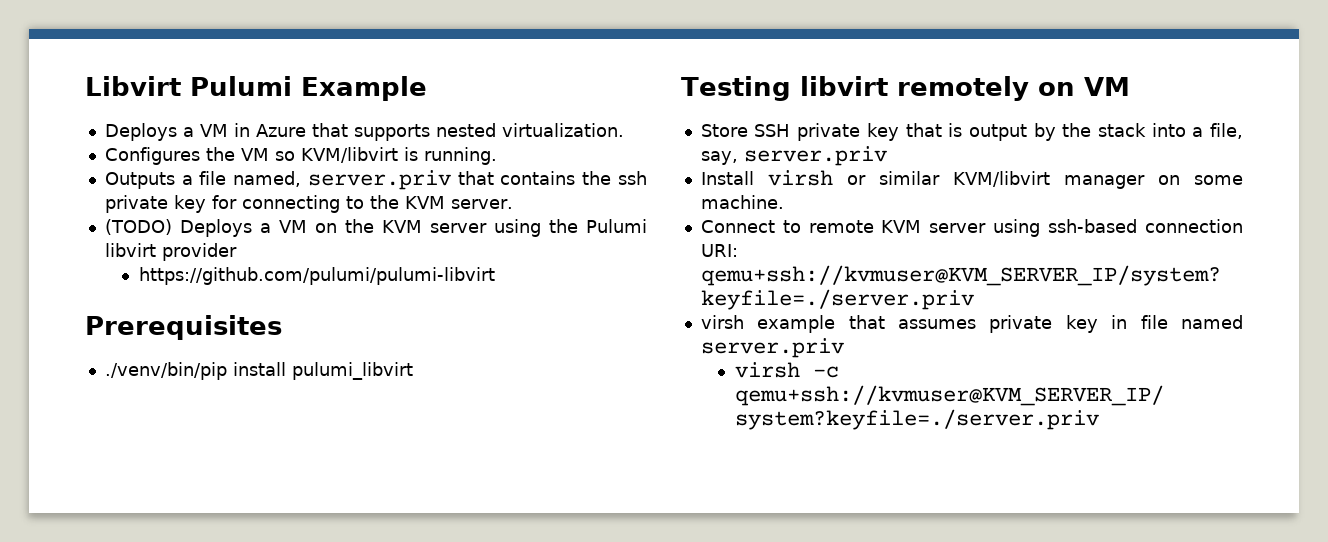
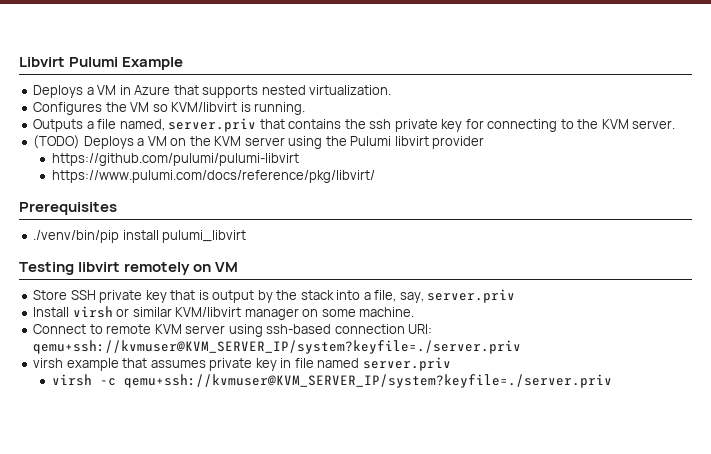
(495, 276) none -> [52,170,376,183] // https://www.pulumi.com/docs/reference/pkg/libvirt/

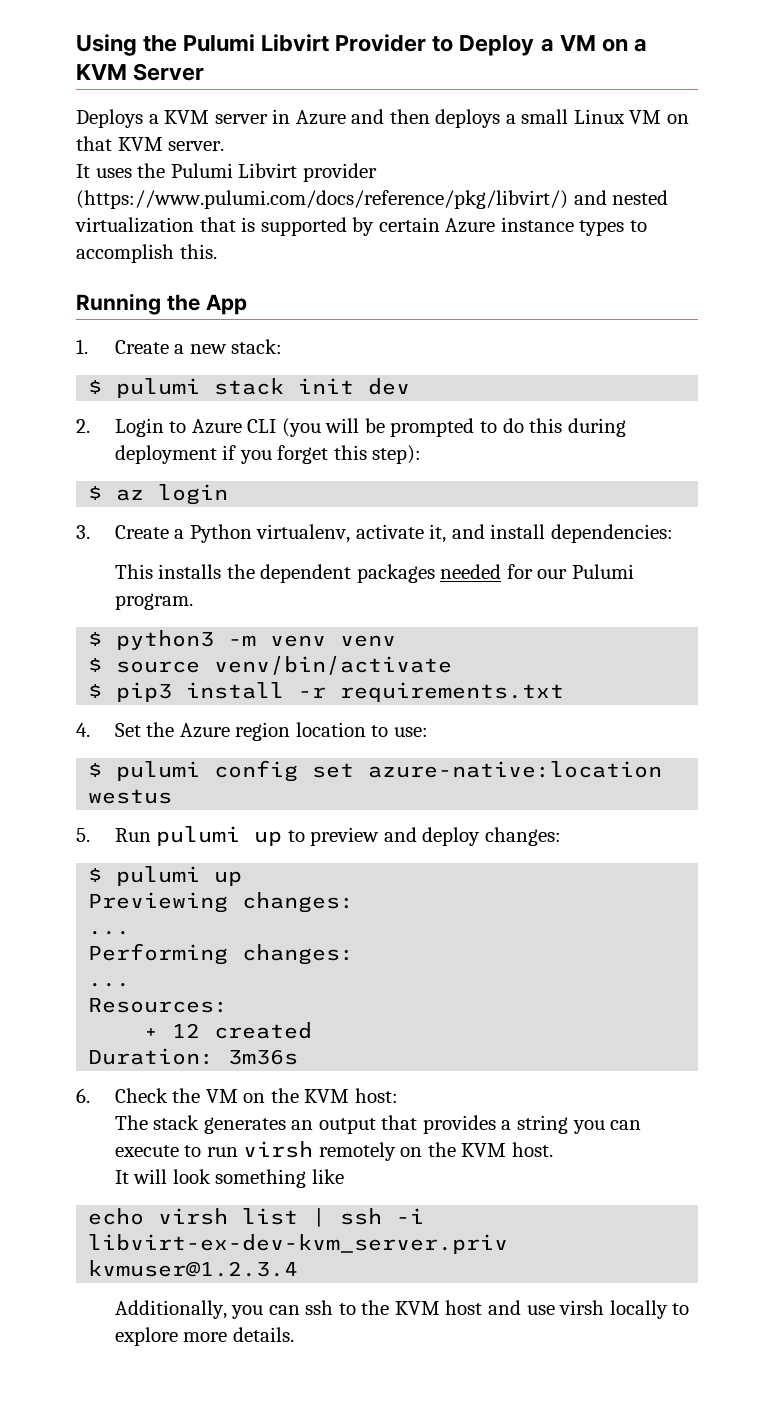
[19,57,184,70] [33,85,392,98] [33,102,306,115] [33,118,676,132] [33,135,485,149] [52,153,300,166] [52,170,376,183] [19,202,117,215] [33,230,247,243] [19,262,239,275] [33,289,516,303] [33,306,415,320] [33,324,433,337] [33,340,522,354] [33,357,451,371] [52,374,613,388] Libvirt Pulumi Example // Deploys a VM in Azure that supports nested virtualization. // Configures the VM so KVM/libvirt is running. // Outputs a file named, server.priv that contains the ssh private key for connecting to the KVM server. // (TODO) Deploys a VM on the KVM server using the Pulumi libvirt provider // https://github.com/pulumi/pulumi-libvirt // https://www.pulumi.com/docs/reference/pkg/libvirt/ // Prerequisites // ./venv/bin/pip install pulumi_libvirt // Testing libvirt remotely on VM // Store SSH private key that is output by the stack into a file, say, server.priv // Install virsh or similar KVM/libvirt manager on some machine. // Connect to remote KVM server using ssh-based connection URI: qemu+ssh://kvmuser@KVM_SERVER_IP/system?keyfile=./server.priv // virsh example that assumes private key in file named server.priv // virsh -c qemu+ssh://kvmuser@KVM_SERVER_IP/system?keyfile=./server.priv -> [76,34,647,56] [76,63,205,81] [76,109,689,128] [76,136,225,151] [76,163,377,182] [76,190,669,209] [75,217,647,236] [76,244,217,263] [76,293,247,315] [76,339,283,354] [88,378,411,398] [76,418,626,437] [114,445,422,464] [88,484,229,505] [76,524,673,543] [114,564,634,583] [114,593,193,610] [88,630,397,650] [88,656,453,675] [88,682,565,702] [76,722,428,741] [88,760,663,782] [88,789,173,804] [76,826,561,846] [88,866,243,886] [88,892,355,913] [88,930,131,935] [88,943,355,965] [88,982,131,987] [88,998,229,1013] [144,1022,313,1039] [88,1048,299,1065] [76,1088,398,1103] [114,1115,642,1134] [114,1141,553,1161] [114,1169,344,1188] [88,1208,425,1227] [88,1234,509,1254] [88,1260,299,1277] [114,1300,690,1319] [114,1327,294,1346] Using the Pulumi Libvirt Provider to Deploy a VM on a KVM Server // Deploys a KVM server in Azure and then deploys a small Linux VM on that KVM server. // It uses the Pulumi Libvirt provider (https://www.pulumi.com/docs/reference/pkg/libvirt/) and nested virtualization that is supported by certain Azure instance types to accomplish this. // Running the App // 1. Create a new stack: // $ pulumi stack init dev // 2. Login to Azure CLI (you will be prompted to do this during deployment if you forget this step): // $ az login // 3. Create a Python virtualenv, activate it, and install dependencies: // This installs the dependent packages needed for our Pulumi program. // $ python3 -m venv venv // $ source venv/bin/activate // $ pip3 install -r requirements.txt // 4. Set the Azure region location to use: // $ pulumi config set azure-native:location westus // 5. Run pulumi up to preview and deploy changes: // $ pulumi up // Previewing changes: // ... // Performing changes: // ... // Resources: // + 12 created // Duration: 3m36s // 6. Check the VM on the KVM host: // The stack generates an output that provides a string you can execute to run virsh remotely on the KVM host. // It will look something like // echo virsh list | ssh -i libvirt-ex-dev-kvm_server.priv kvmuser@1.2.3.4 // Additionally, you can ssh to the KVM host and use virsh locally to explore more details.

